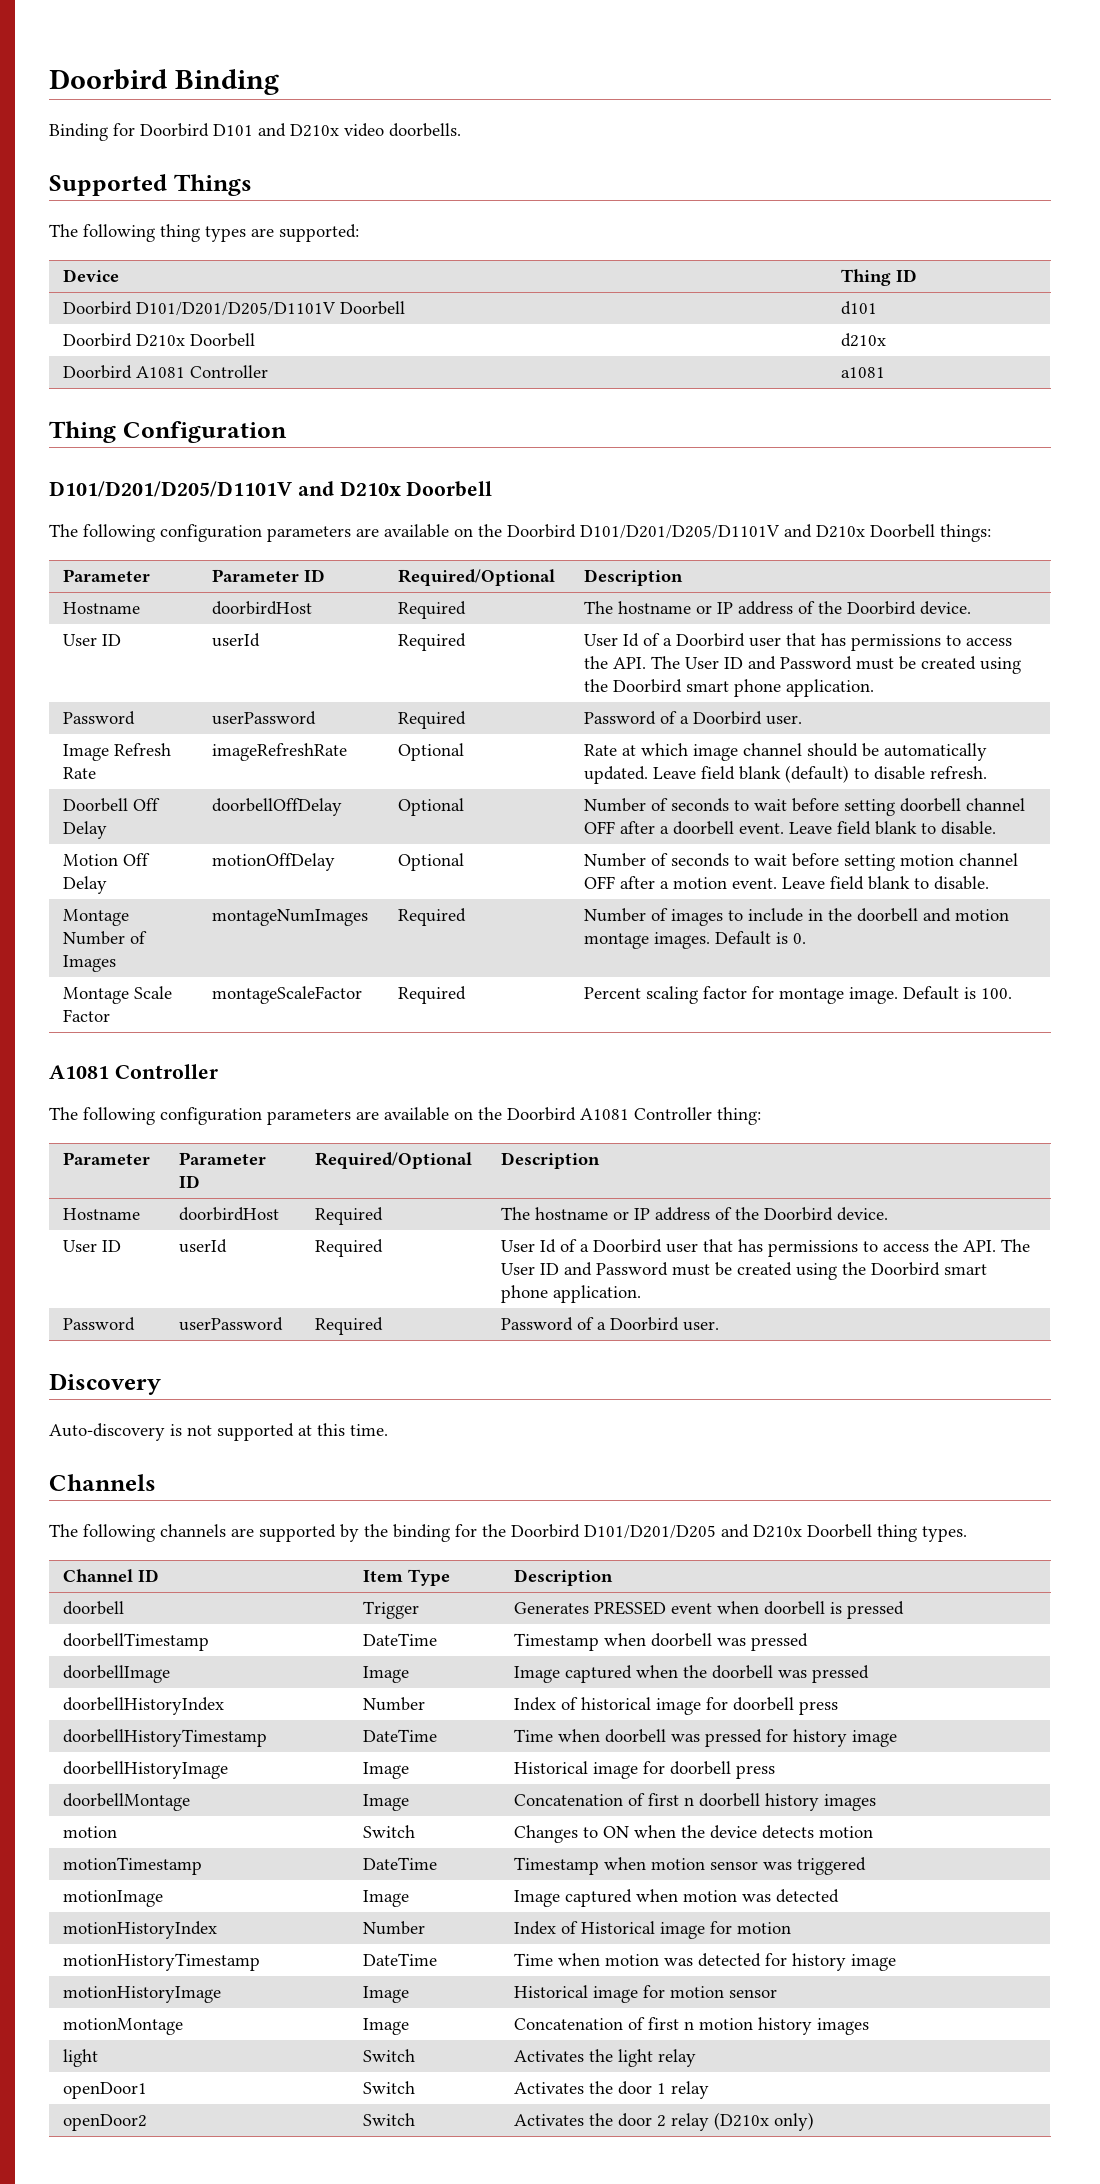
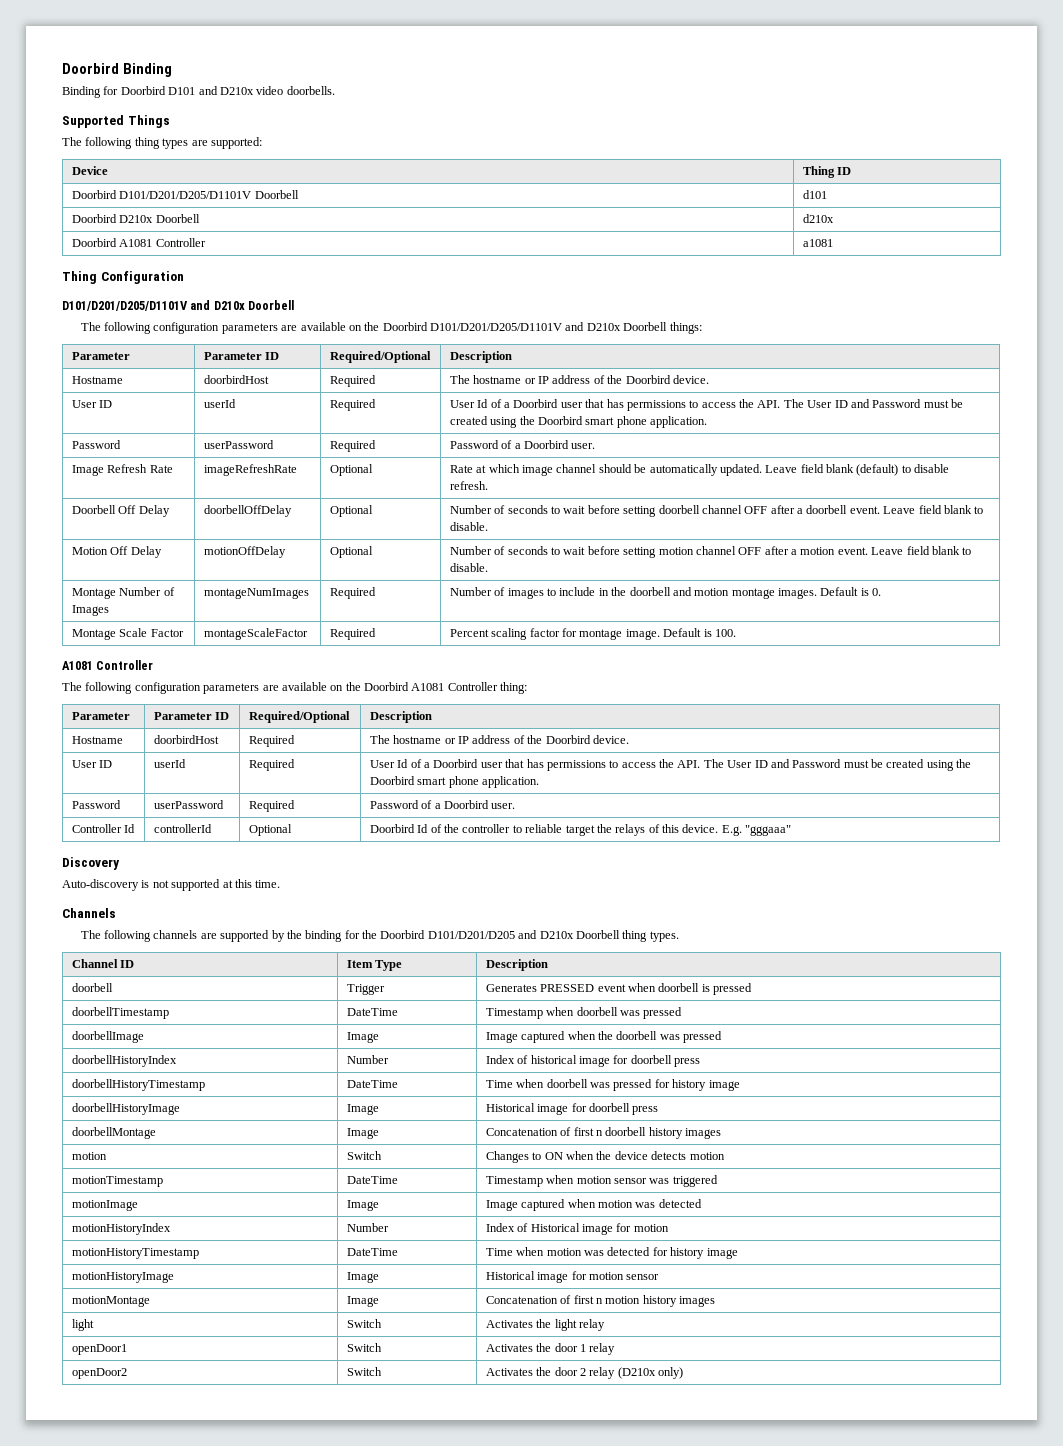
(720, 1326) none -> [71,824,136,833] [153,824,212,833] [248,824,292,836] [369,824,792,836] // Controller Id | controllerId | Optional | Doorbird Id of the controller to reliable target the relays of this device. E.g. "gggaaa"

